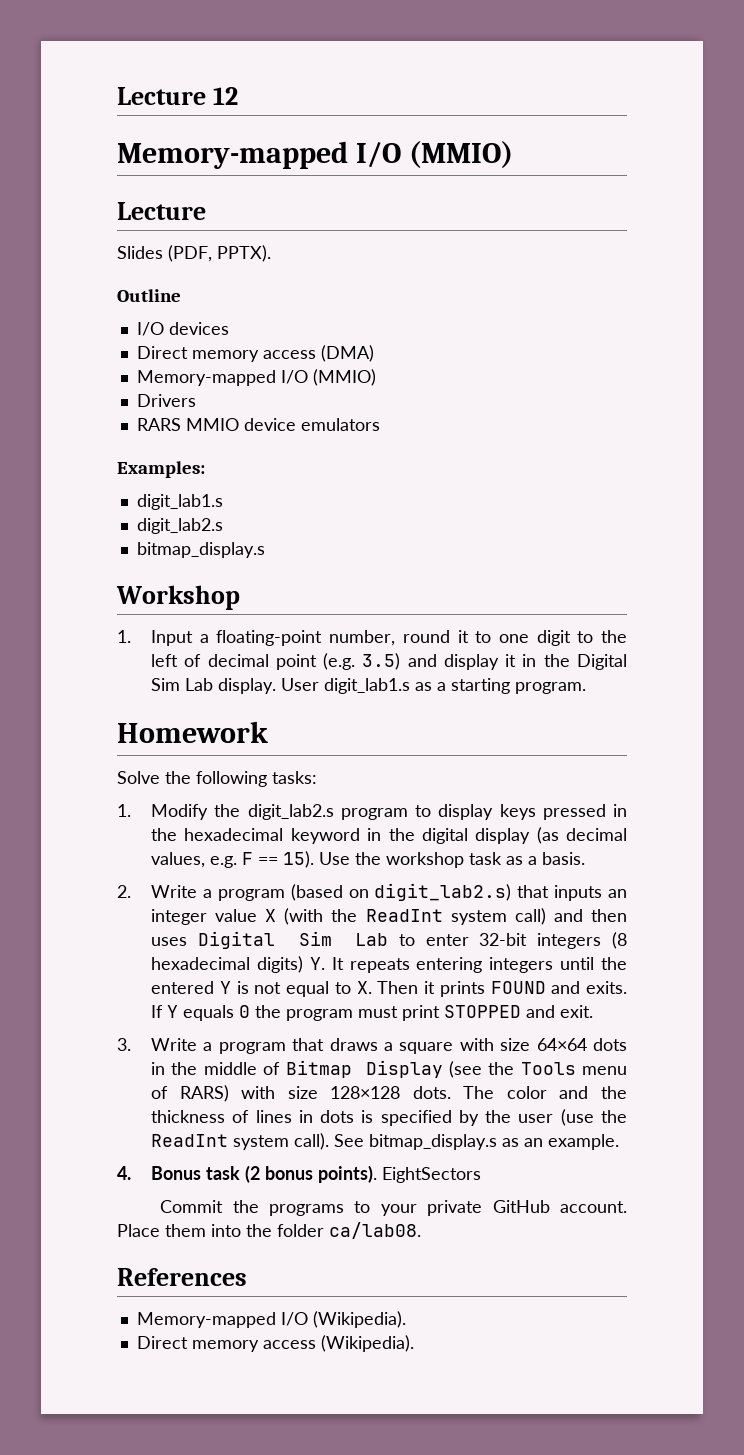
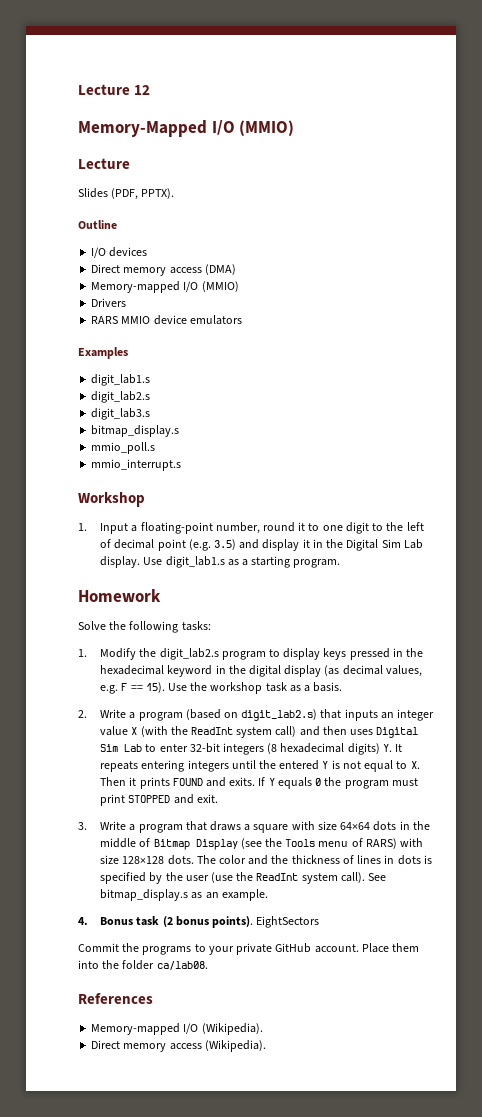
[117,141,348,169] Memory-mapped -> [78,120,207,137] Memory-Mapped
[117,461,205,478] Examples: -> [78,347,128,359] Examples
[136,542,265,558] // bitmap_display.s -> [91,408,151,420] [91,425,180,437] [91,442,156,454] [91,459,182,471] // digit_lab3.s // bitmap_display.s // mmio_poll.s // mmio_interrupt.s
[281,678,320,691] User -> [143,557,163,565] Use

